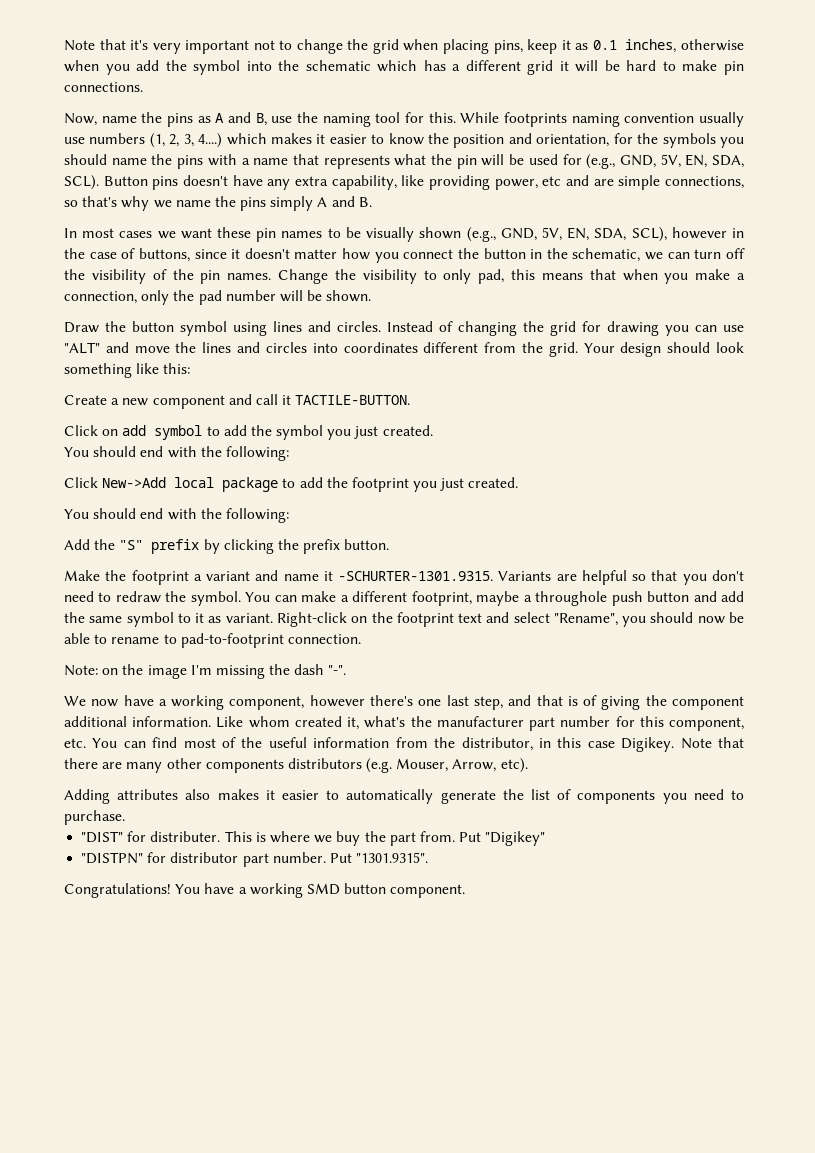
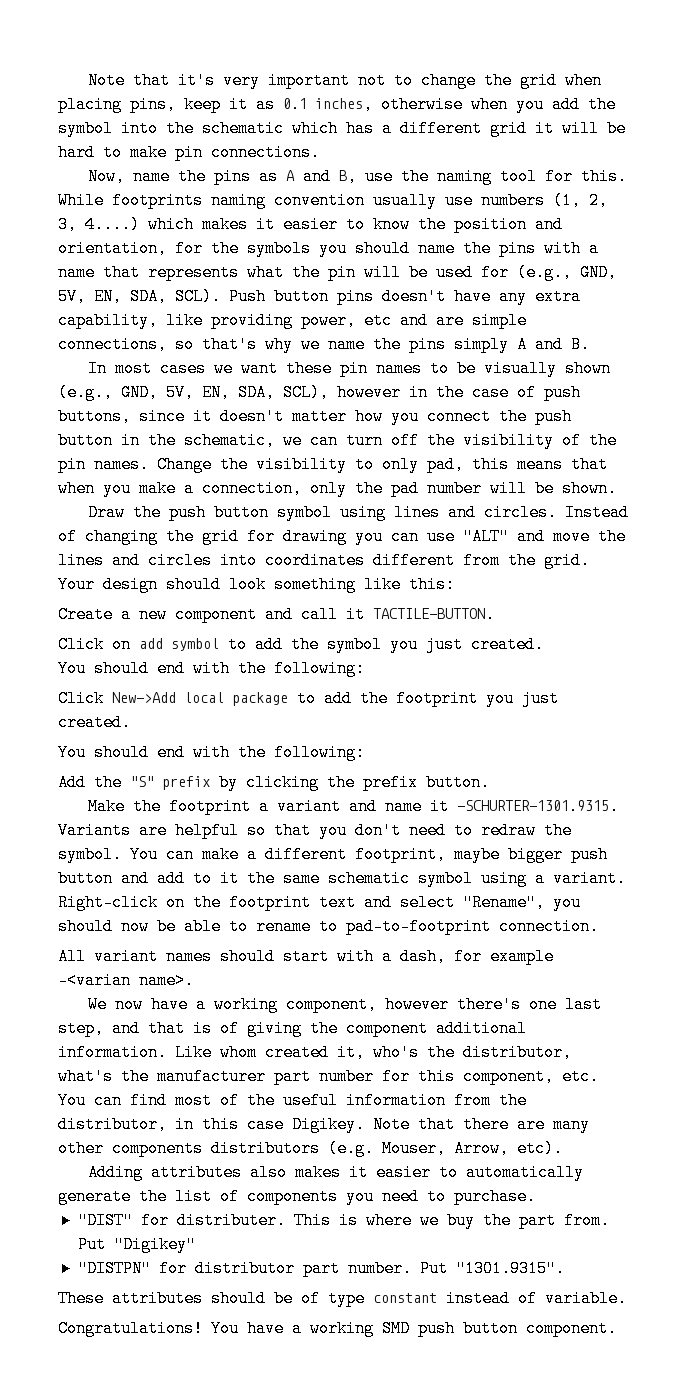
[103,176,148,186] Button -> [229,288,329,305] Push button
(136, 253) none -> [544,384,581,401] push
(479, 253) none -> [535,408,572,425] push
(126, 326) none -> [169,504,207,521] push
[523,591,608,606] a throughole -> [508,846,563,863] bigger
[64,612,222,627] the same symbol to it as -> [193,870,545,887] to it the same schematic symbol using a
[64,664,347,679] Note: on the image I'm missing the dash "-". -> [58,948,554,965] [58,972,194,989] All variant names should start with a dash, for example -<varian name>.
(360, 723) none -> [373,1044,572,1061] who's the distributor,
(429, 857) none -> [58,1290,627,1307] // These attributes should be of type constant instead of variable.
(340, 889) none -> [418,1320,455,1337] push

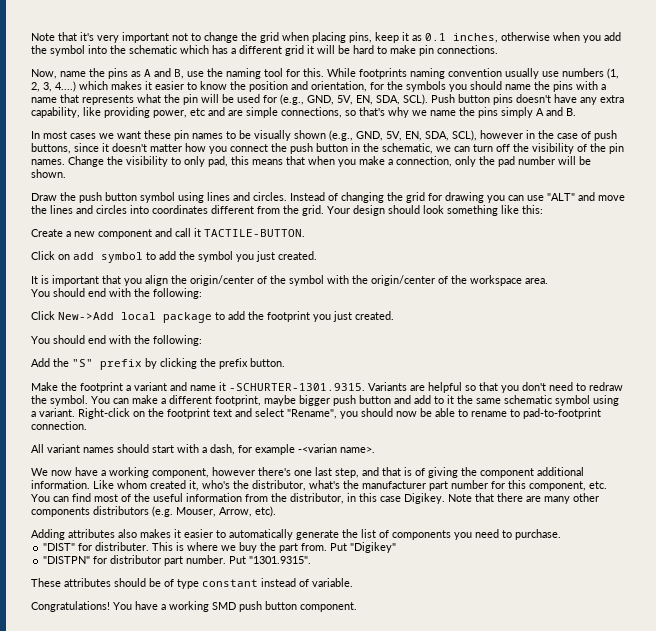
(544, 644) none -> [31,275,548,286] // It is important that you align the origin/center of the symbol with the origin/center of the workspace area.

